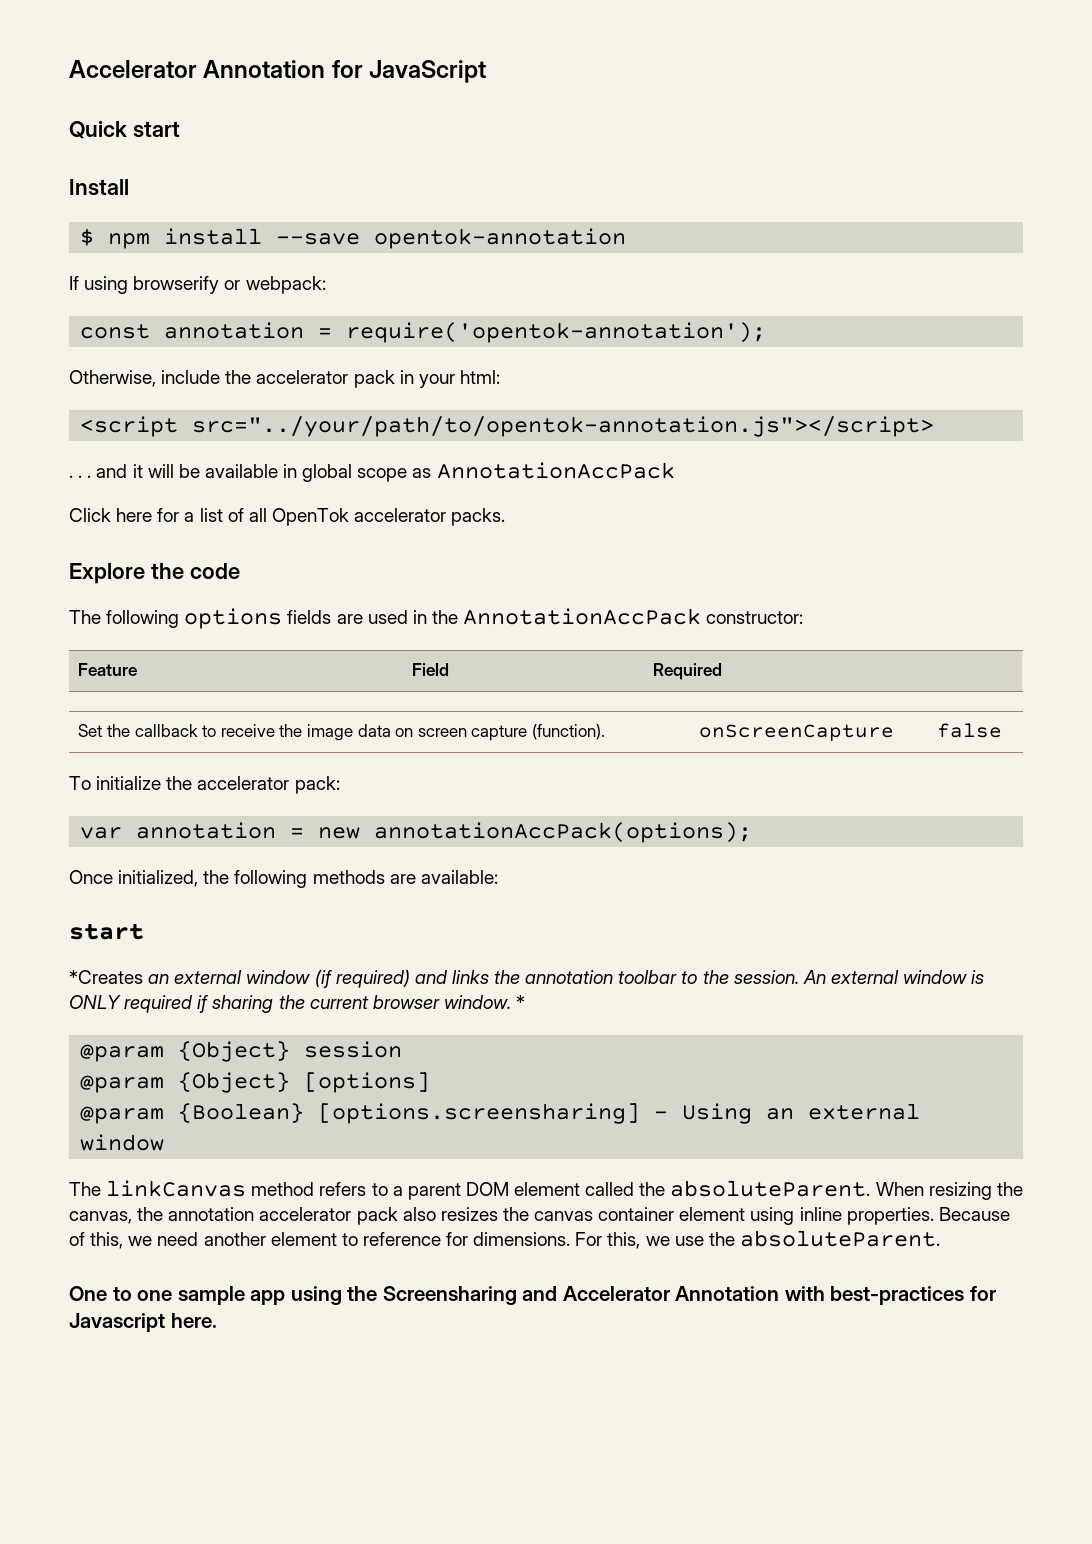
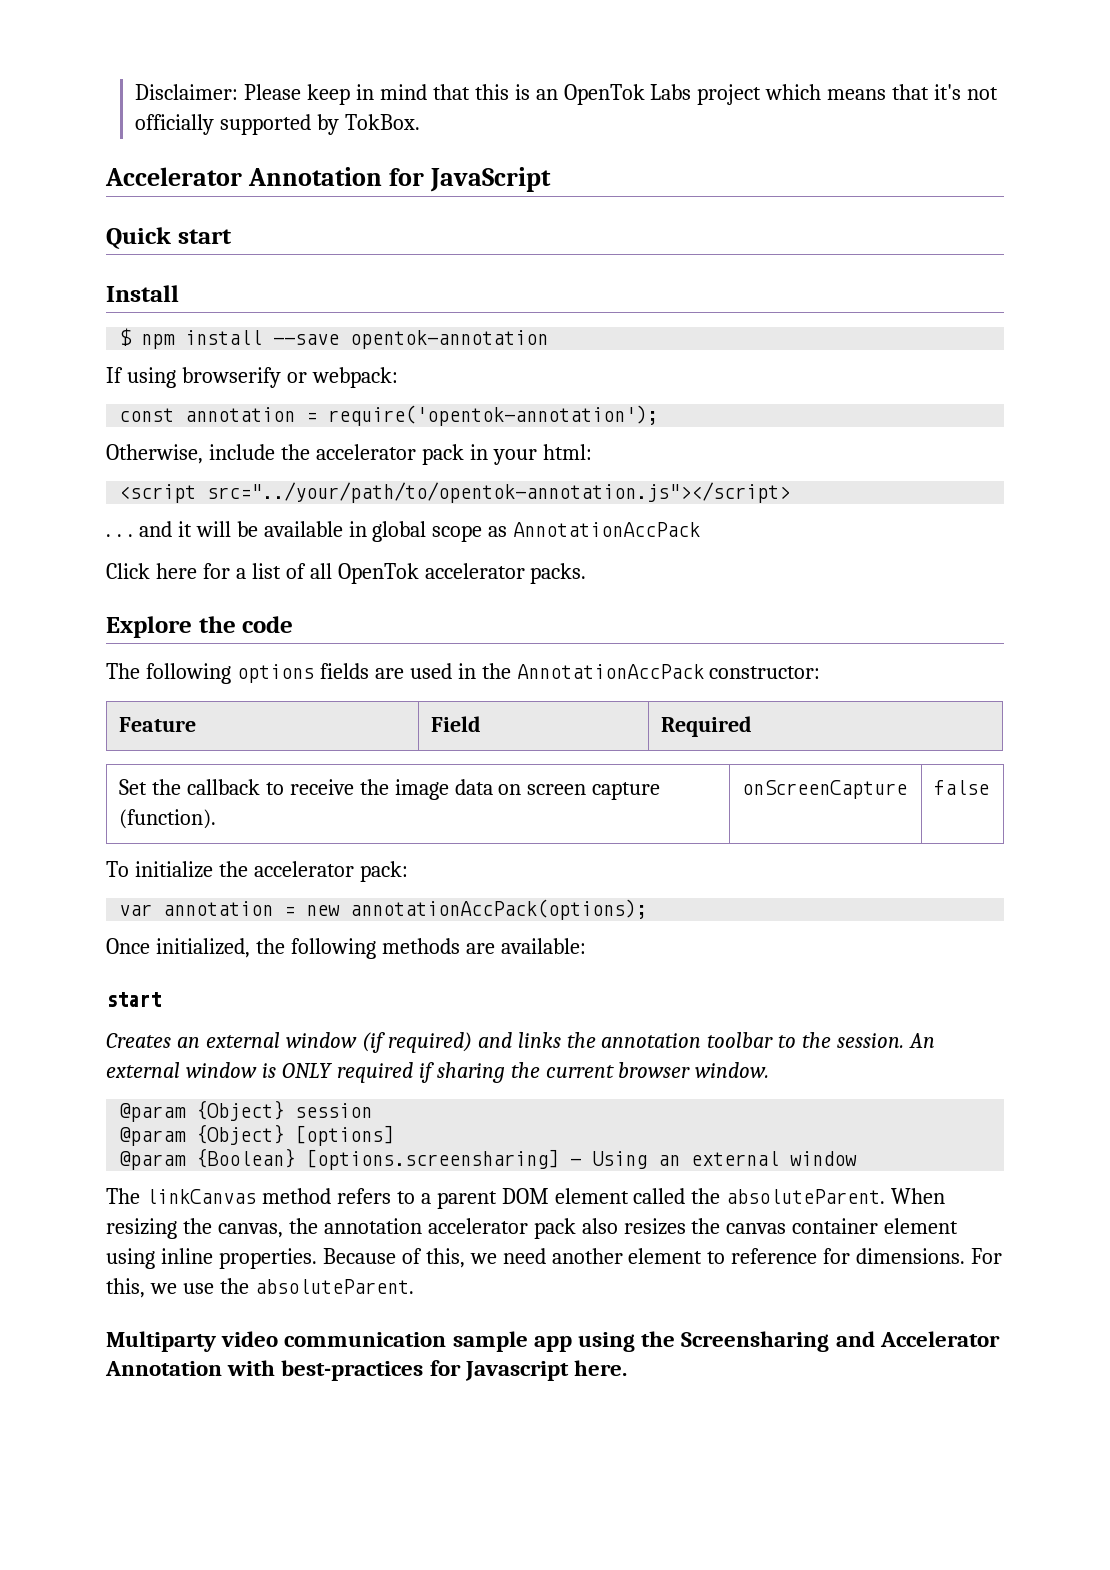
(69, 69) none -> [135,84,999,105] [135,114,420,135] Disclaimer: Please keep in mind that this is an OpenTok Labs project which means that it's not officially supported by TokBox. //
[69,970,143,984] *Creates -> [106,1033,171,1048] Creates
[516,995,526,1009] * -> (770, 1070) none
[69,1286,173,1301] One to one -> [106,1331,447,1352] Multiparty video communication

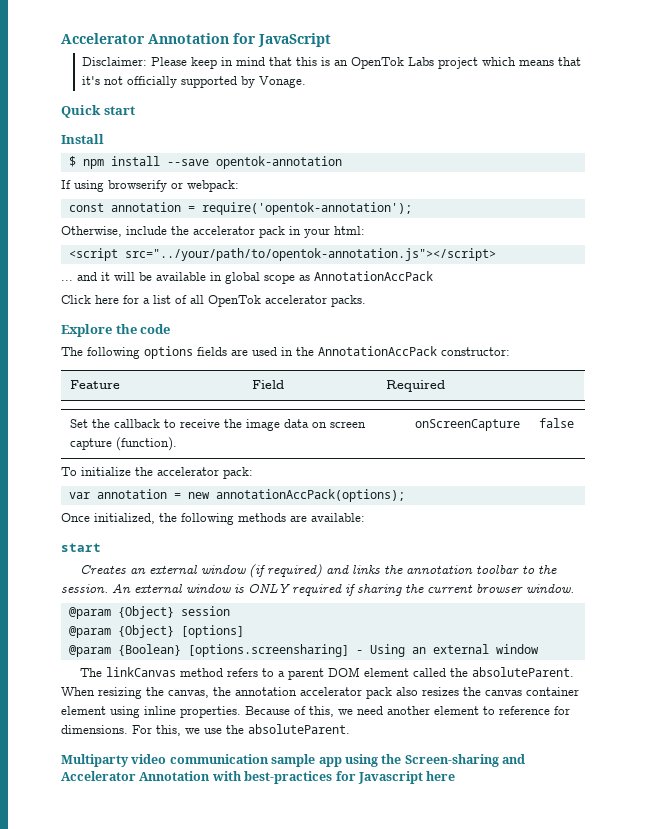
(135, 92) none -> [61,33,331,47] Accelerator Annotation for JavaScript //
[344,114,420,130] [105,167,551,192] TokBox. // Accelerator Annotation for JavaScript -> [259,76,307,88] Vonage.
[106,534,133,537] . . . -> [61,280,73,281] ...
[681,1331,830,1352] Screensharing -> [404,754,499,767] Screen-sharing
[574,1360,628,1376] here. -> [426,771,456,781] here

